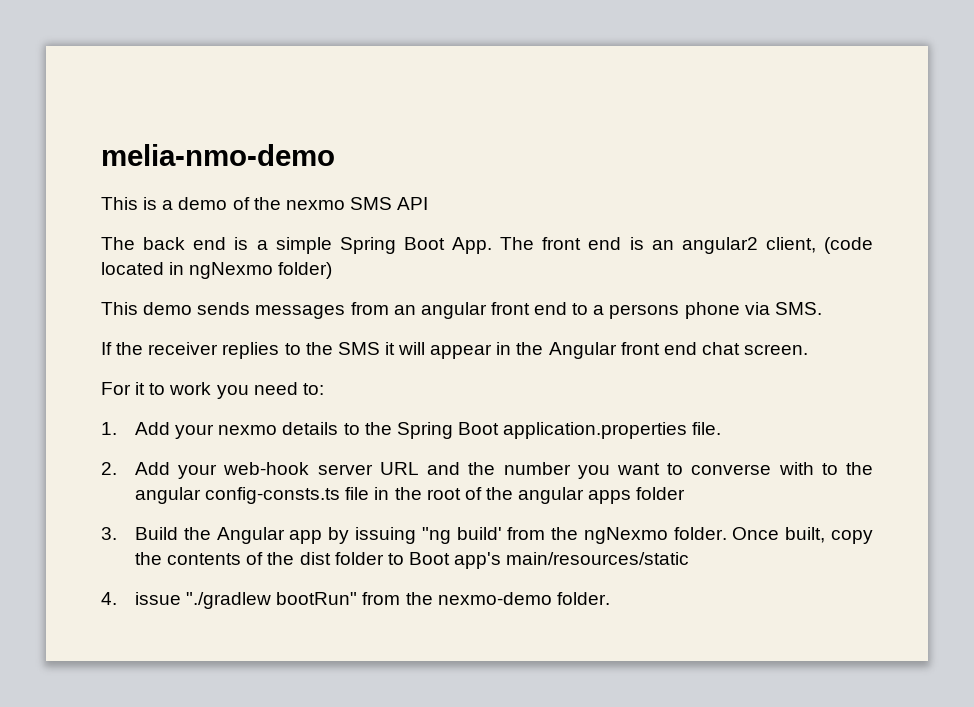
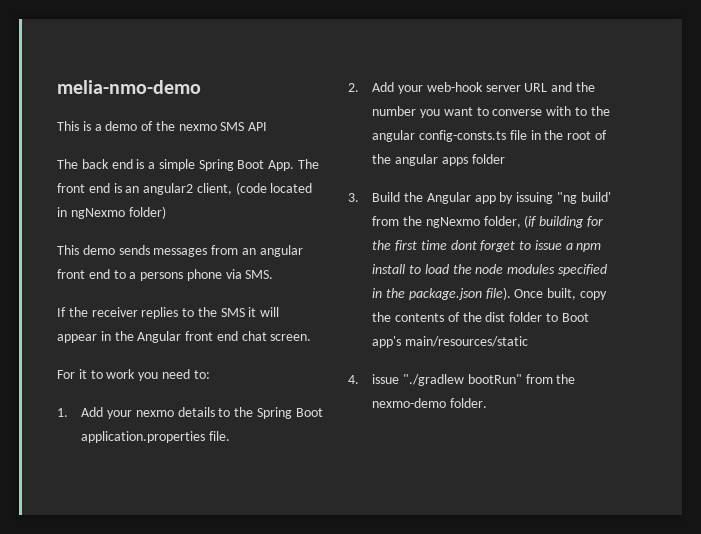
[673,527,727,540] folder. -> [483,215,603,228] [372,240,602,252] [372,264,607,276] [372,287,511,300] folder, (if building for the first time dont forget to issue a npm install to load the node modules specified in the package.json file).

